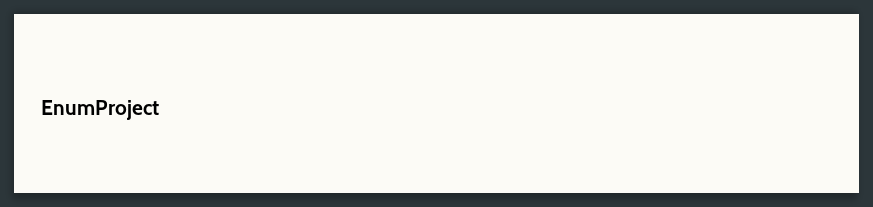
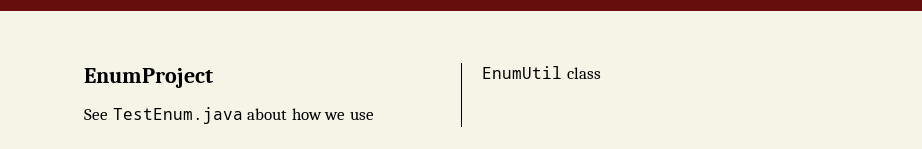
(159, 110) none -> [84,107,374,124] [482,66,601,79] // See TestEnum.java about how we use EnumUtil class

